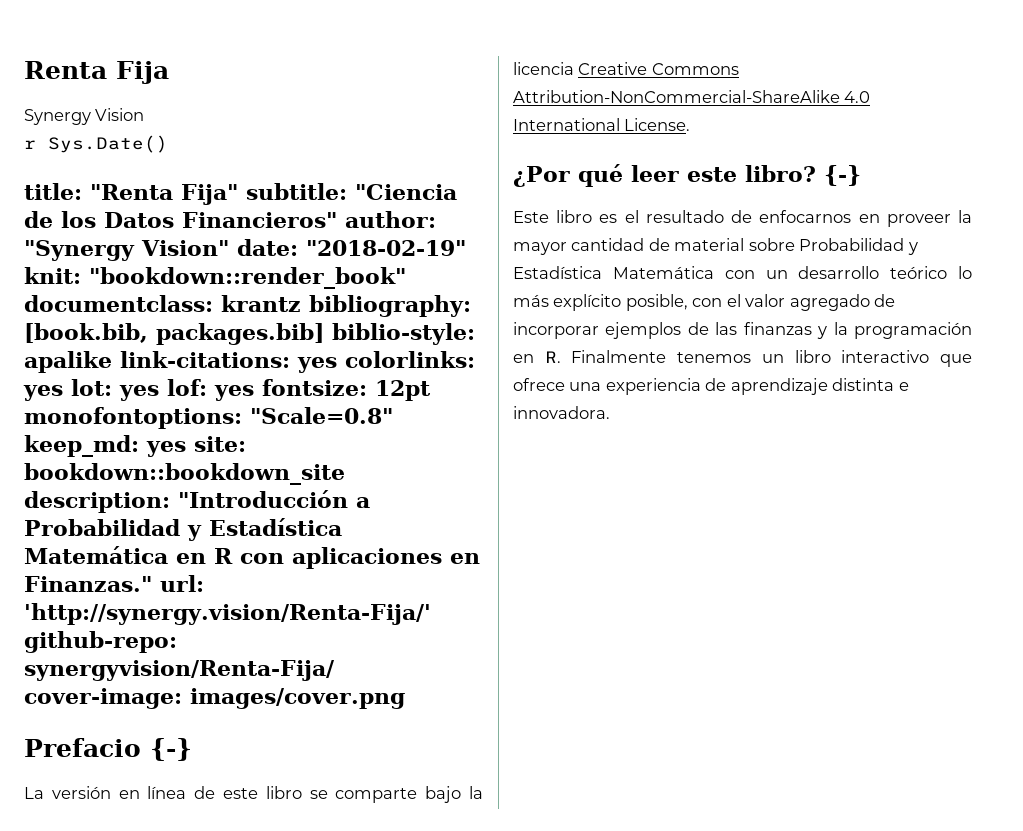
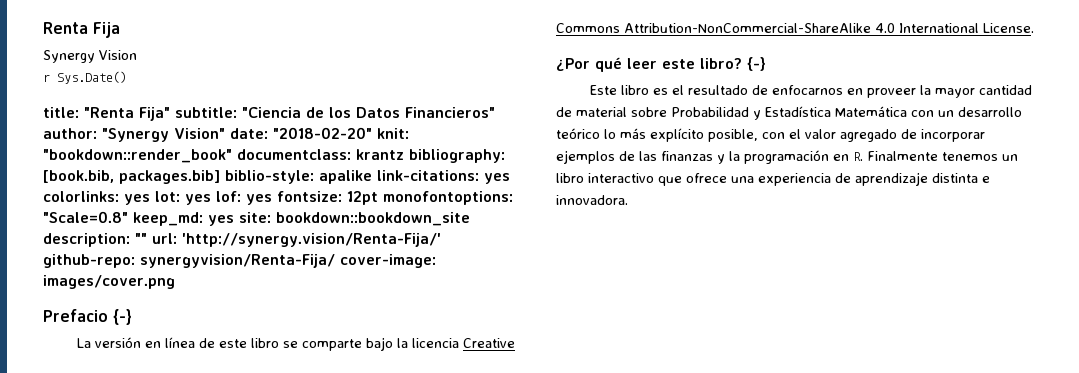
[306,240,466,256] "2018-02-19" -> [273,127,372,139] "2018-02-20"
[178,490,370,508] [24,518,342,541] [24,546,480,569] [24,576,152,592] "Introducción a Probabilidad y Estadística Matemática en R con aplicaciones en Finanzas." -> [135,233,147,244] ""

